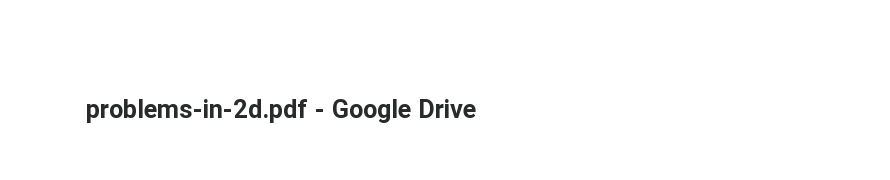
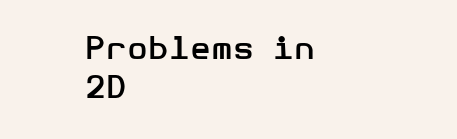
[86,99,476,123] problems-in-2d.pdf - Google Drive -> [85,36,315,59] [85,75,127,98] Problems in 2D

